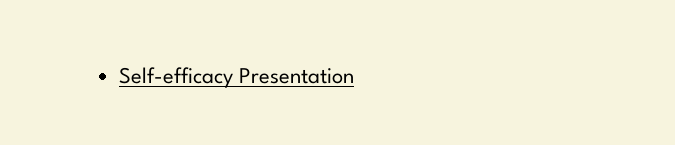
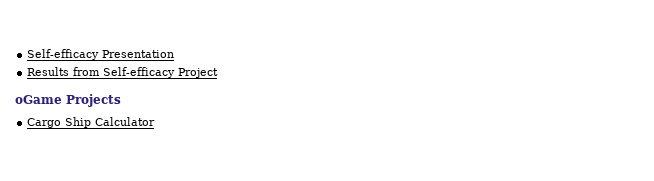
(354, 76) none -> [27,67,219,78] [15,94,121,107] [27,117,156,128] // Results from Self-efficacy Project // oGame Projects // Cargo Ship Calculator

